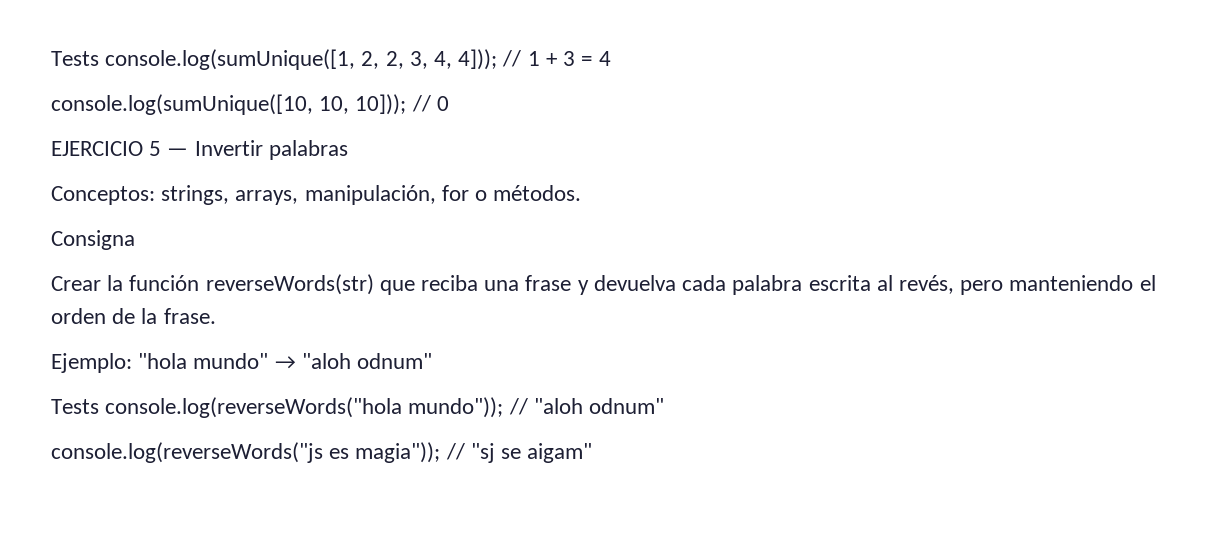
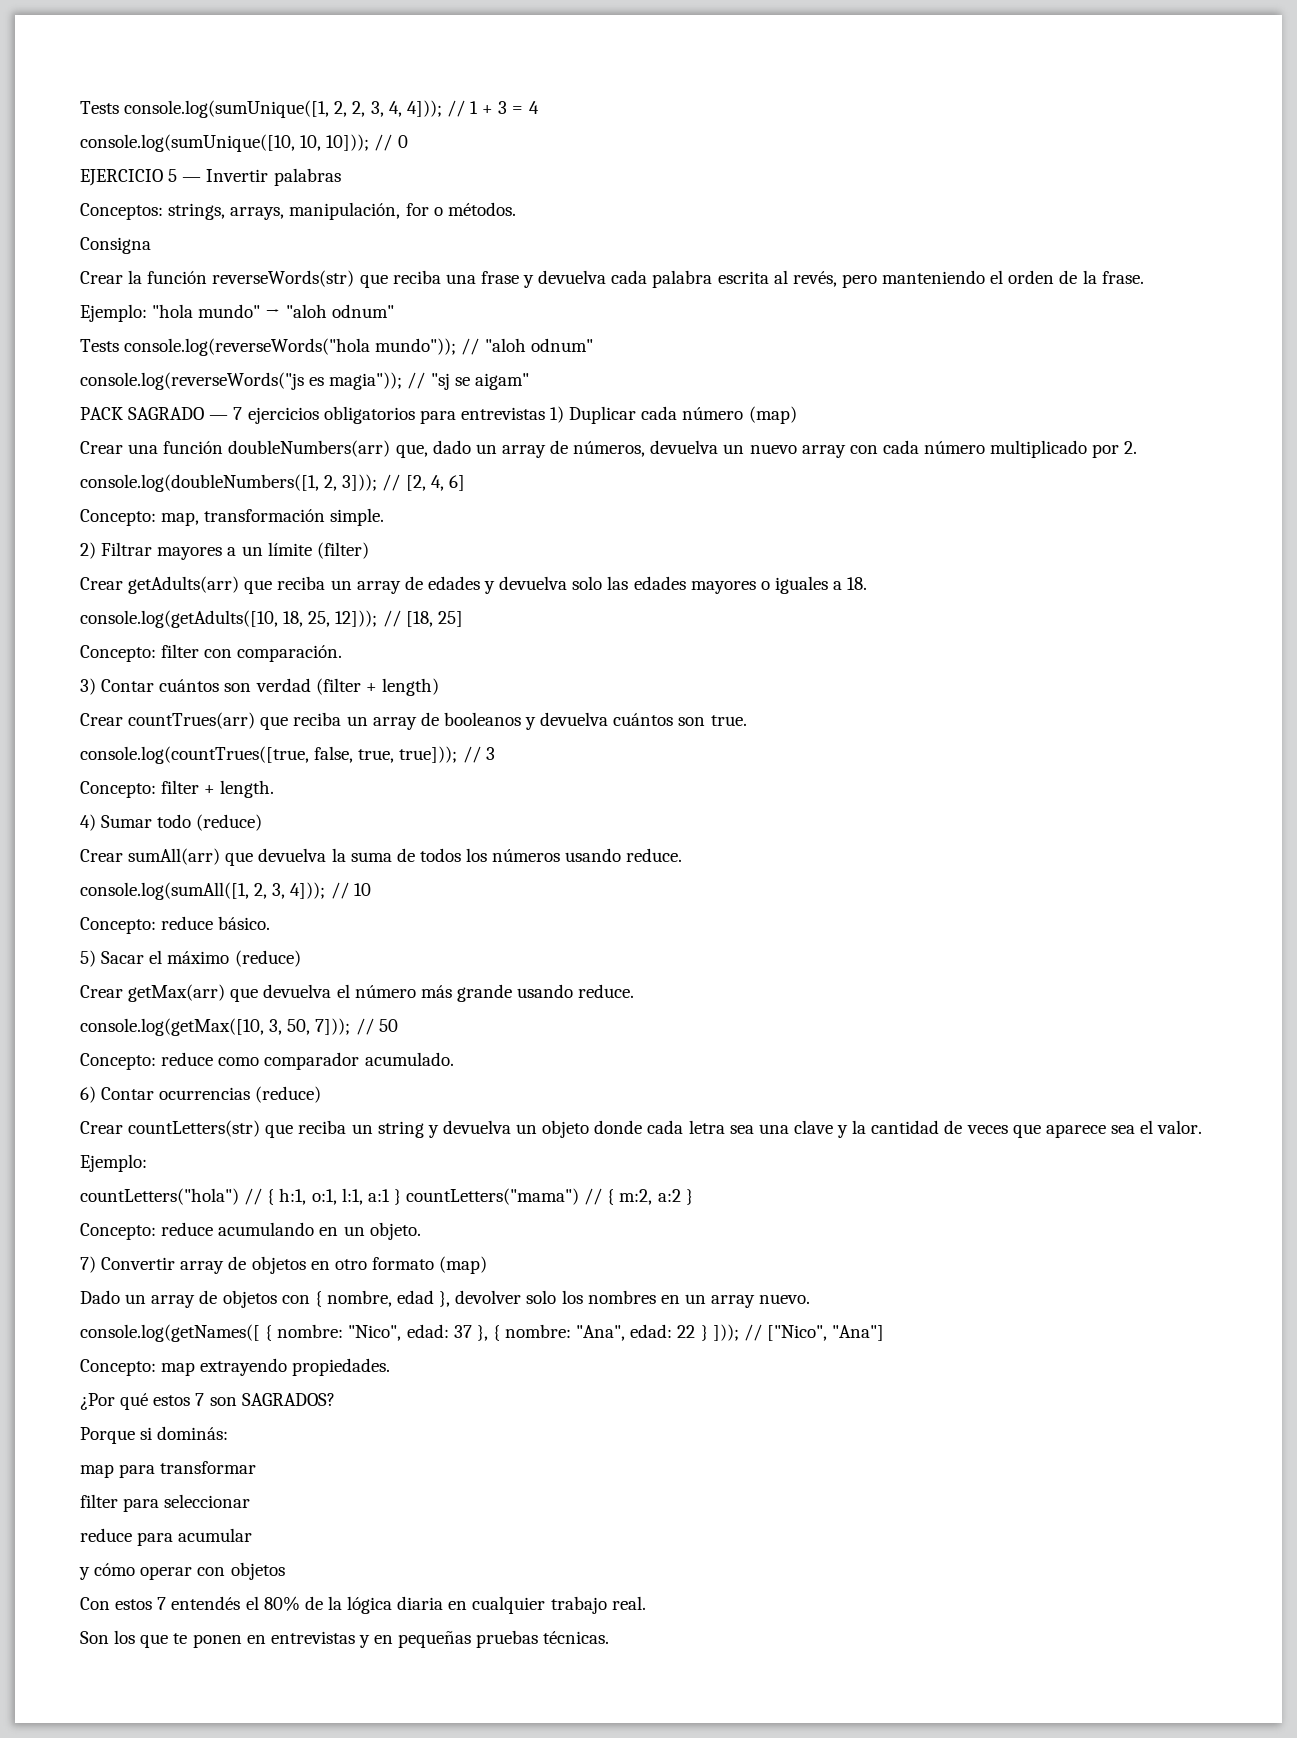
(593, 453) none -> [80,406,797,424] [80,440,1138,458] [80,474,465,492] [80,508,385,526] [80,542,369,560] [80,576,868,594] [80,610,463,628] [80,644,343,662] [80,678,439,696] [80,712,747,730] [80,746,495,764] [80,780,275,798] [80,814,263,831] [80,848,683,866] [80,882,371,900] [80,916,271,934] [80,950,301,967] [80,984,635,1002] [80,1018,398,1036] [80,1052,454,1070] [80,1086,322,1103] [80,1120,1203,1138] [80,1154,147,1172] [80,1188,693,1205] [80,1222,421,1240] [80,1256,488,1274] [80,1290,811,1308] [80,1324,885,1342] [80,1358,391,1376] [80,1393,335,1410] [80,1426,229,1444] [80,1461,257,1478] [80,1494,251,1512] [80,1528,253,1546] [79,1562,285,1580] [80,1596,646,1614] [80,1630,610,1648] // PACK SAGRADO — 7 ejercicios obligatorios para entrevistas 1) Duplicar cada número (map) // Crear una función doubleNumbers(arr) que, dado un array de números, devuelva un nuevo array con cada número multiplicado por 2. // console.log(doubleNumbers([1, 2, 3])); // [2, 4, 6] // Concepto: map, transformación simple. // 2) Filtrar mayores a un límite (filter) // Crear getAdults(arr) que reciba un array de edades y devuelva solo las edades mayores o iguales a 18. // console.log(getAdults([10, 18, 25, 12])); // [18, 25] // Concepto: filter con comparación. // 3) Contar cuántos son verdad (filter + length) // Crear countTrues(arr) que reciba un array de booleanos y devuelva cuántos son true. // console.log(countTrues([true, false, true, true])); // 3 // Concepto: filter + length. // 4) Sumar todo (reduce) // Crear sumAll(arr) que devuelva la suma de todos los números usando reduce. // console.log(sumAll([1, 2, 3, 4])); // 10 // Concepto: reduce básico. // 5) Sacar el máximo (reduce) // Crear getMax(arr) que devuelva el número más grande usando reduce. // console.log(getMax([10, 3, 50, 7])); // 50 // Concepto: reduce como comparador acumulado. // 6) Contar ocurrencias (reduce) // Crear countLetters(str) que reciba un string y devuelva un objeto donde cada letra sea una clave y la cantidad de veces que aparece sea el valor. // Ejemplo: // countLetters("hola") // { h:1, o:1, l:1, a:1 } countLetters("mama") // { m:2, a:2 } // Concepto: reduce acumulando en un objeto. // 7) Convertir array de objetos en otro formato (map) // Dado un array de objetos con { nombre, edad }, devolver solo los nombres en un array nuevo. // console.log(getNames([ { nombre: "Nico", edad: 37 }, { nombre: "Ana", edad: 22 } ])); // ["Nico", "Ana"] // Concepto: map extrayendo propiedades. // ¿Por qué estos 7 son SAGRADOS? // Porque si dominás: // map para transformar // filter para seleccionar // reduce para acumular // y cómo operar con objetos // Con estos 7 entendés el 80% de la lógica diaria en cualquier trabajo real. // Son los que te ponen en entrevistas y en pequeñas pruebas técnicas.

